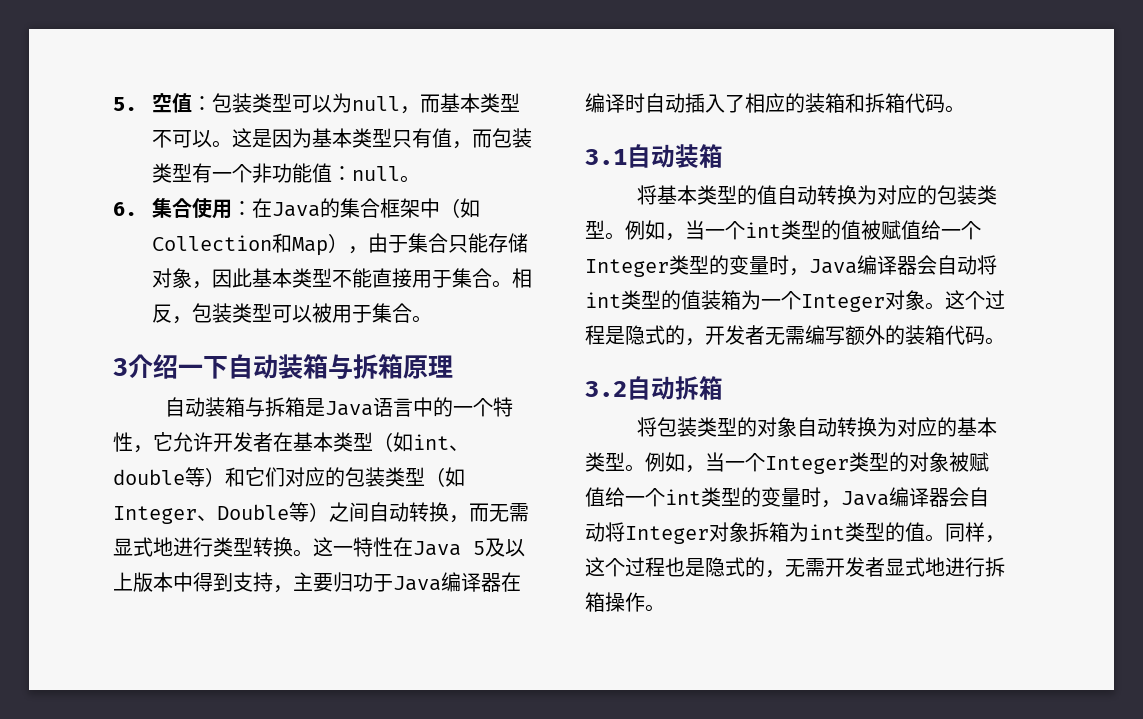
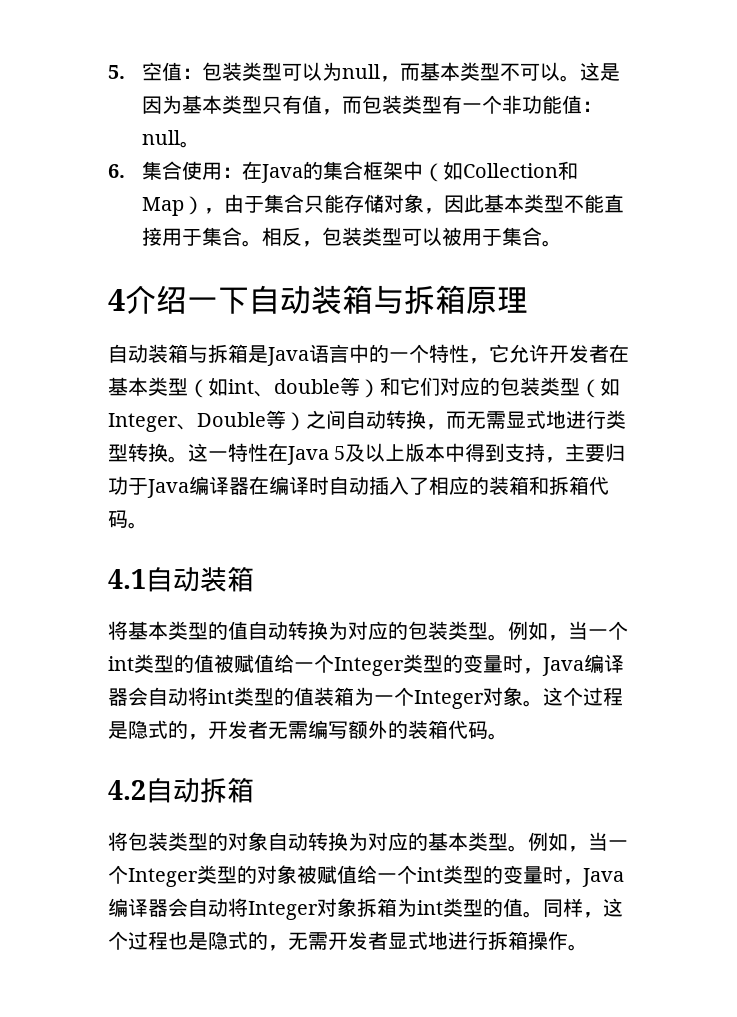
[113,358,128,376] 3 -> [108,289,125,311] 4
[585,149,627,165] 3.1 -> [108,569,146,589] 4.1
[585,381,627,397] 3.2 -> [108,780,146,800] 4.2

